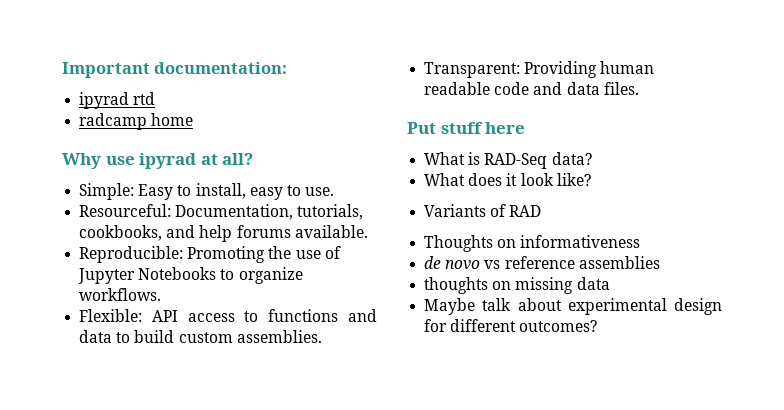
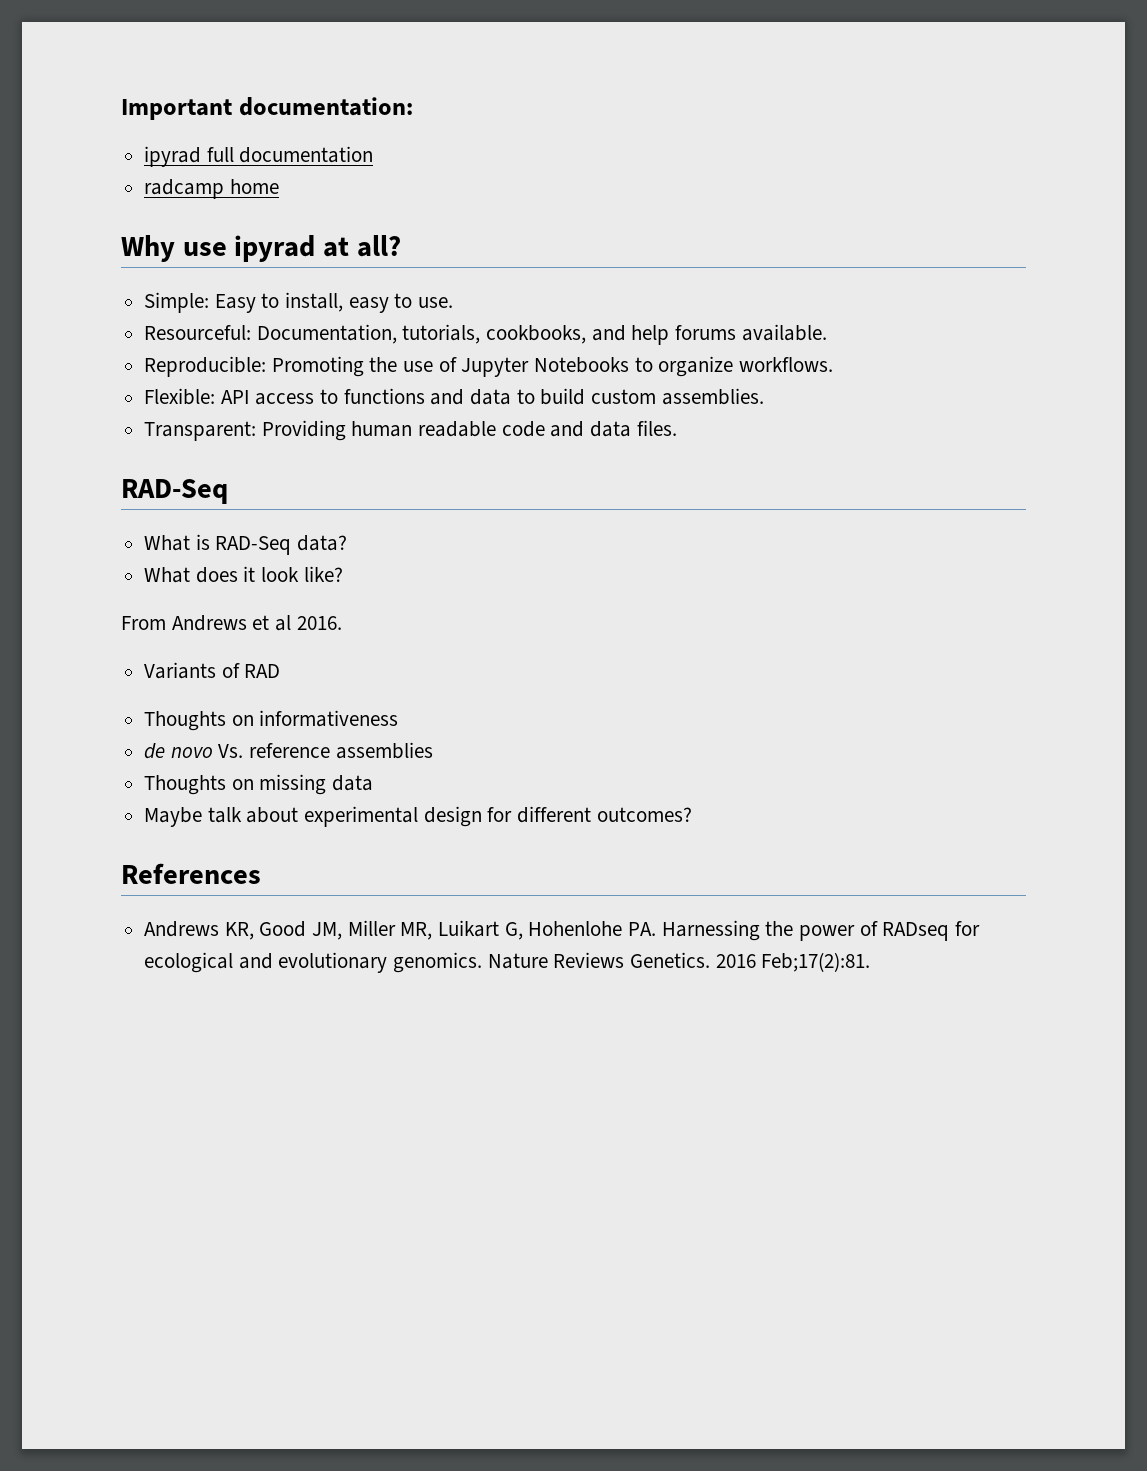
[133,92,156,105] rtd -> [206,146,374,163] full documentation
[407,122,526,134] Put stuff here -> [121,479,228,504] RAD-Seq
(591, 179) none -> [121,615,342,631] // From Andrews et al 2016.
[484,260,501,269] vs -> [218,744,244,758] Vs.
[424,277,489,294] thoughts -> [144,775,227,795] Thoughts
(598, 326) none -> [121,863,261,884] [144,920,981,941] [144,952,871,973] // References // Andrews KR, Good JM, Miller MR, Luikart G, Hohenlohe PA. Harnessing the power of RADseq for ecological and evolutionary genomics. Nature Reviews Genetics. 2016 Feb;17(2):81.

